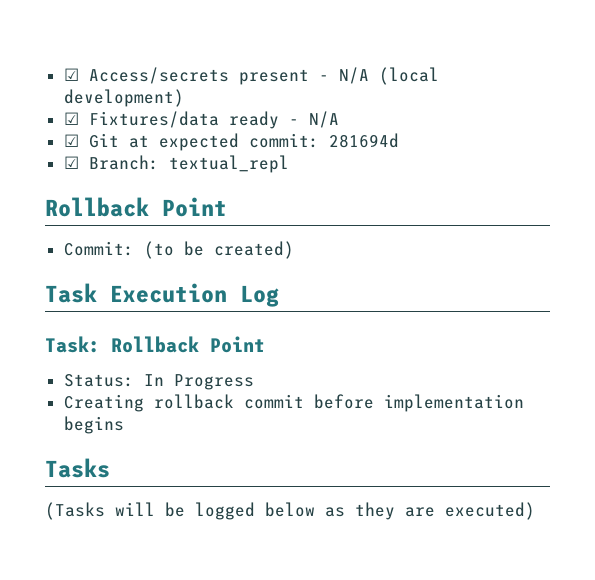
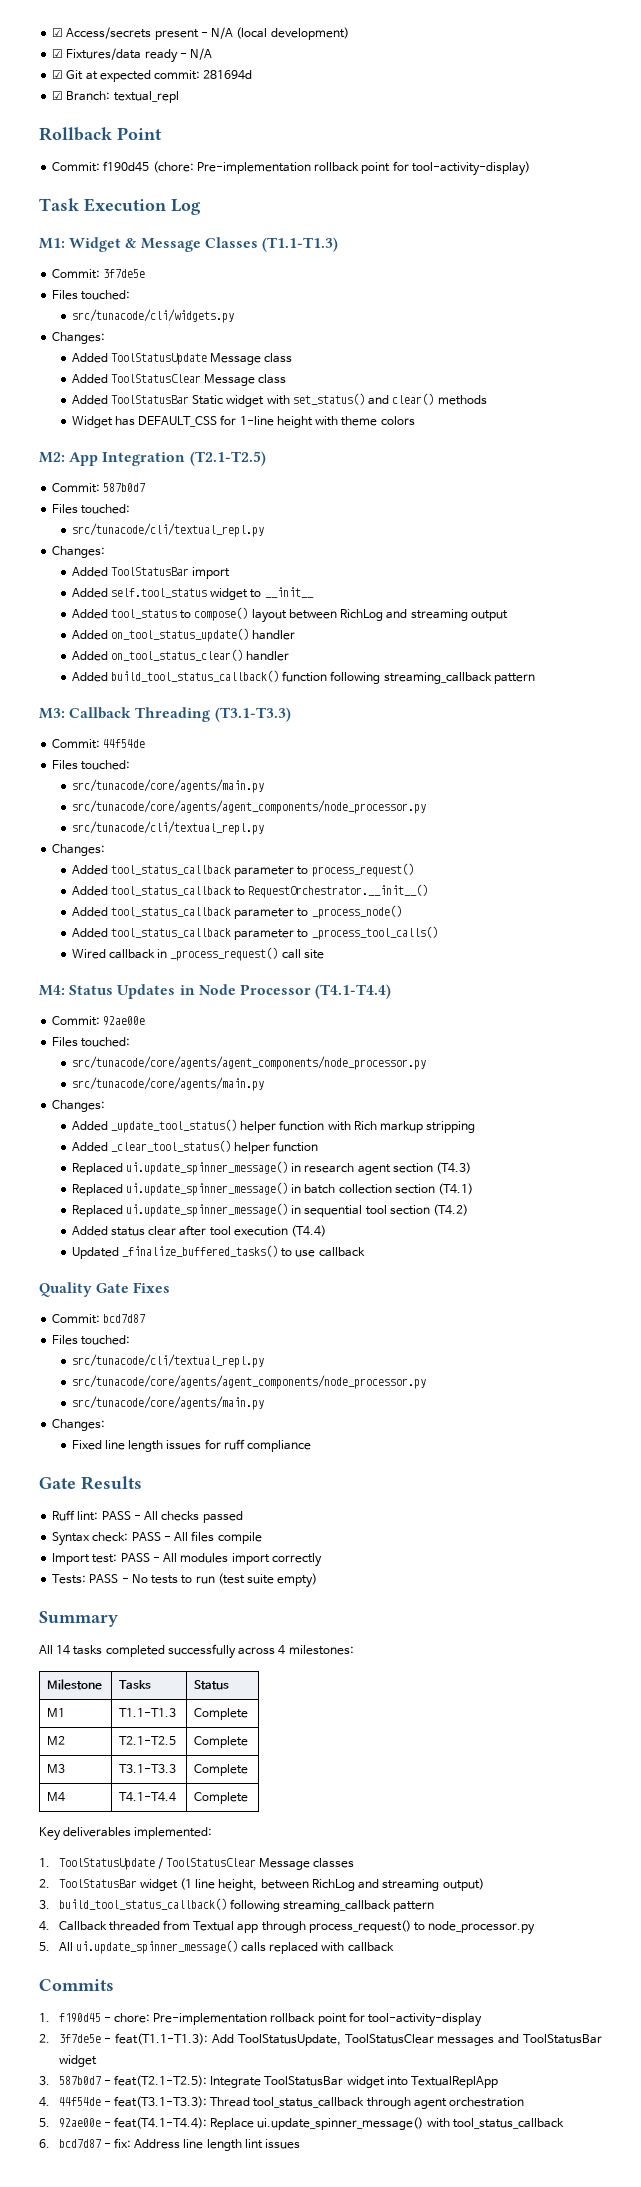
[143,241,294,259] [45,283,279,307] [45,336,265,353] [63,374,254,390] [63,394,524,412] [63,416,124,434] [45,458,110,478] [45,502,535,520] (to be created) // Task Execution Log // Task: Rollback Point // Status: In Progress // Creating rollback commit before implementation begins // Tasks // (Tasks will be logged below as they are executed) -> [103,161,530,176] [39,198,201,215] [39,237,338,252] [52,269,146,279] [52,290,131,300] [71,309,234,323] [52,332,106,344] [71,353,293,365] [71,374,287,386] [71,393,487,407] [71,415,415,428] [39,451,266,466] [52,483,146,493] [52,504,131,514] [71,523,264,537] [52,546,106,558] [71,567,231,579] [71,587,314,600] [71,607,508,623] [71,628,296,642] [71,649,290,661] [71,670,535,684] [39,707,291,722] [52,739,146,749] [52,760,131,770] [71,779,264,793] [71,800,426,814] [71,821,264,835] [52,844,106,856] [71,863,414,877] [71,884,429,898] [71,905,402,919] [71,926,438,940] [71,947,324,961] [39,984,392,999] [52,1016,146,1026] [52,1037,131,1047] [71,1056,426,1070] [71,1077,264,1091] [52,1100,106,1112] [71,1119,476,1133] [71,1140,319,1154] [71,1161,472,1175] [71,1182,474,1196] [71,1203,469,1217] [71,1225,327,1237] [71,1245,365,1259] [39,1282,171,1297] [52,1314,146,1324] [52,1335,131,1345] [71,1354,264,1368] [71,1375,426,1389] [71,1396,264,1410] [52,1419,106,1431] [71,1439,312,1452] [39,1476,142,1490] [52,1510,243,1523] [52,1531,262,1546] [52,1553,322,1567] [52,1573,318,1588] [39,1611,118,1627] [39,1644,354,1659] [47,1679,103,1690] [119,1680,152,1689] [194,1680,230,1690] [47,1708,66,1717] [119,1708,177,1717] [194,1708,249,1720] [47,1736,66,1745] [119,1736,177,1745] [194,1736,249,1748] [47,1764,66,1773] [119,1764,177,1773] [194,1764,249,1776] [47,1792,66,1802] [119,1792,177,1802] [194,1792,249,1804] [39,1827,213,1841] [39,1857,355,1870] [39,1878,484,1891] [39,1898,435,1912] [39,1920,536,1935] [39,1940,394,1954] [39,1979,114,1991] [39,2012,483,2027] [39,2033,603,2046] [58,2055,97,2067] [39,2075,499,2088] [39,2096,525,2109] [39,2117,564,2130] [39,2138,301,2151] f190d45 (chore: Pre-implementation rollback point for tool-activity-display) // Task Execution Log // M1: Widget & Message Classes (T1.1-T1.3) // Commit: 3f7de5e // Files touched: // src/tunacode/cli/widgets.py // Changes: // Added ToolStatusUpdate Message class // Added ToolStatusClear Message class // Added ToolStatusBar Static widget with set_status() and clear() methods // Widget has DEFAULT_CSS for 1-line height with theme colors // M2: App Integration (T2.1-T2.5) // Commit: 587b0d7 // Files touched: // src/tunacode/cli/textual_repl.py // Changes: // Added ToolStatusBar import // Added self.tool_status widget to __init__ // Added tool_status to compose() layout between RichLog and streaming output // Added on_tool_status_update() handler // Added on_tool_status_clear() handler // Added build_tool_status_callback() function following streaming_callback pattern // M3: Callback Threading (T3.1-T3.3) // Commit: 44f54de // Files touched: // src/tunacode/core/agents/main.py // src/tunacode/core/agents/agent_components/node_processor.py // src/tunacode/cli/textual_repl.py // Changes: // Added tool_status_callback parameter to process_request() // Added tool_status_callback to RequestOrchestrator.__init__() // Added tool_status_callback parameter to _process_node() // Added tool_status_callback parameter to _process_tool_calls() // Wired callback in _process_request() call site // M4: Status Updates in Node Processor (T4.1-T4.4) // Commit: 92ae00e // Files touched: // src/tunacode/core/agents/agent_components/node_processor.py // src/tunacode/core/agents/main.py // Changes: // Added _update_tool_status() helper function with Rich markup stripping // Added _clear_tool_status() helper function // Replaced ui.update_spinner_message() in research agent section (T4.3) // Replaced ui.update_spinner_message() in batch collection section (T4.1) // Replaced ui.update_spinner_message() in sequential tool section (T4.2) // Added status clear after tool execution (T4.4) // Updated _finalize_buffered_tasks() to use callback // Quality Gate Fixes // Commit: bcd7d87 // Files touched: // src/tunacode/cli/textual_repl.py // src/tunacode/core/agents/agent_components/node_processor.py // src/tunacode/core/agents/main.py // Changes: // Fixed line length issues for ruff compliance // Gate Results // Ruff lint: PASS - All checks passed // Syntax check: PASS - All files compile // Import test: PASS - All modules import correctly // Tests: PASS - No tests to run (test suite empty) // Summary // All 14 tasks completed successfully across 4 milestones: // Milestone | Tasks | Status // M1 | T1.1-T1.3 | Complete // M2 | T2.1-T2.5 | Complete // M3 | T3.1-T3.3 | Complete // M4 | T4.1-T4.4 | Complete // Key deliverables implemented: // 1. ToolStatusUpdate / ToolStatusClear Message classes // 2. ToolStatusBar widget (1 line height, between RichLog and streaming output) // 3. build_tool_status_callback() following streaming_callback pattern // 4. Callback threaded from Textual app through process_request() to node_processor.py // 5. All ui.update_spinner_message() calls replaced with callback // Commits // 1. f190d45 - chore: Pre-implementation rollback point for tool-activity-display // 2. 3f7de5e - feat(T1.1-T1.3): Add ToolStatusUpdate, ToolStatusClear messages and ToolStatusBar widget // 3. 587b0d7 - feat(T2.1-T2.5): Integrate ToolStatusBar widget into TextualReplApp // 4. 44f54de - feat(T3.1-T3.3): Thread tool_status_callback through agent orchestration // 5. 92ae00e - feat(T4.1-T4.4): Replace ui.update_spinner_message() with tool_status_callback // 6. bcd7d87 - fix: Address line length lint issues

